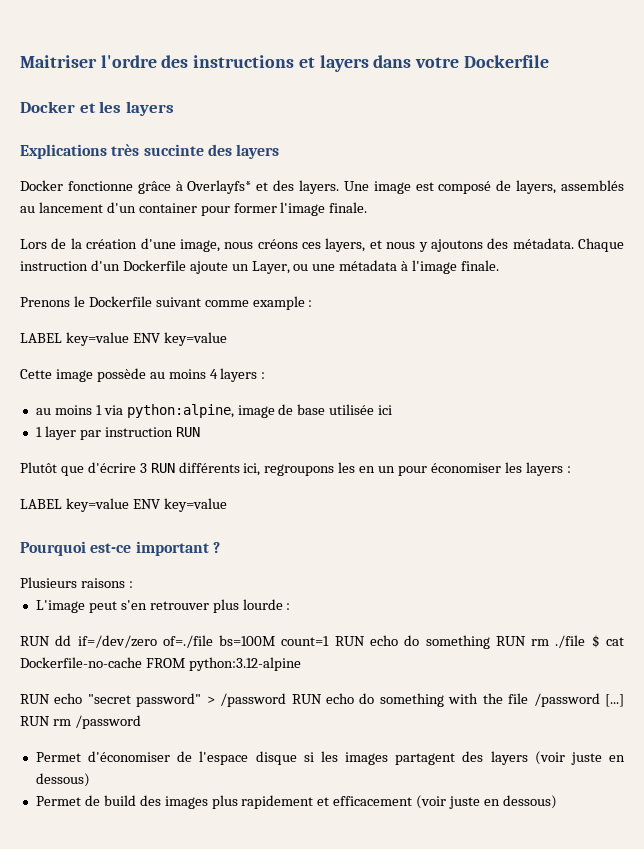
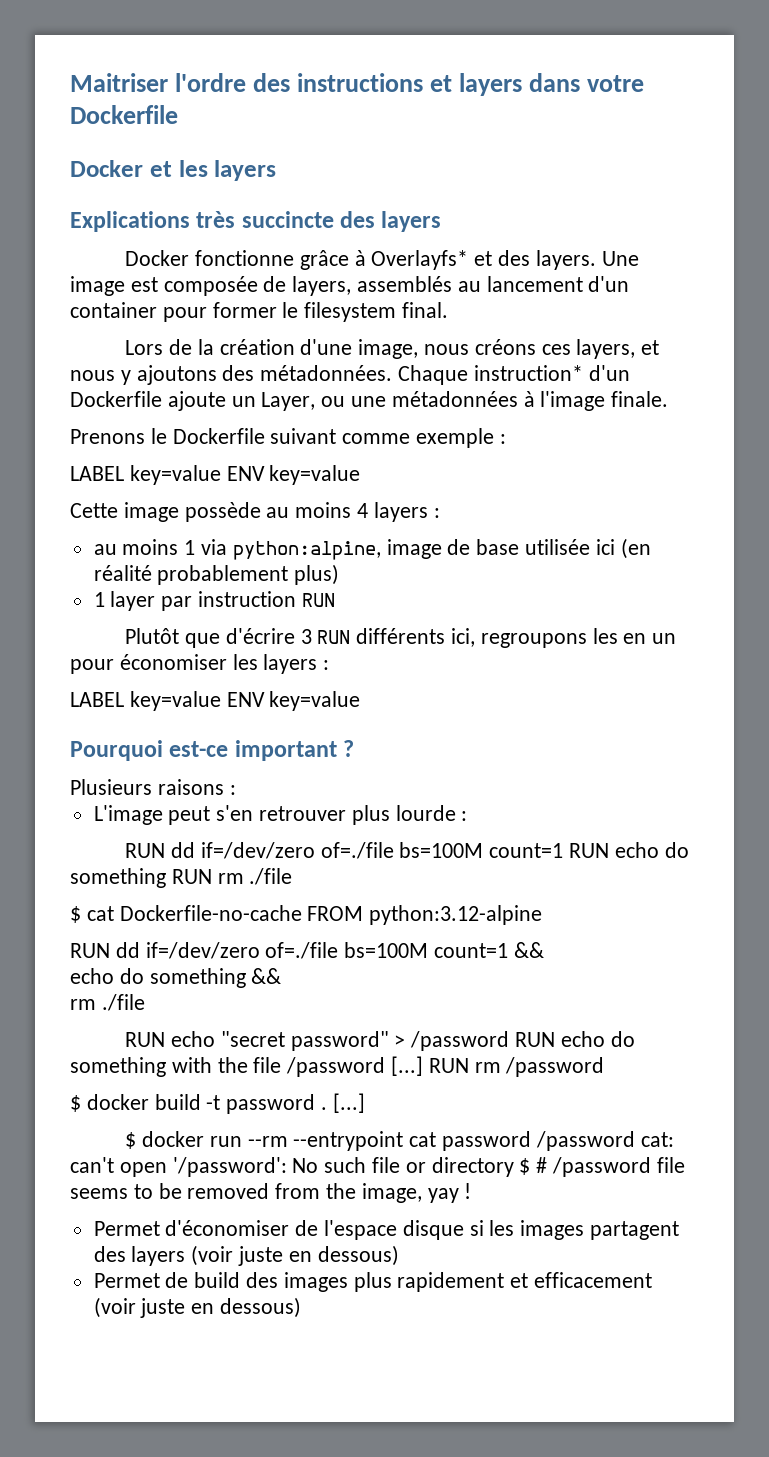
[143,144,204,156] succinte -> [241,211,334,228] succincte
[438,181,492,194] composé -> [163,276,258,296] composée
[280,202,368,216] l'image finale. -> [282,302,449,322] le filesystem final.
[512,238,624,252] [20,261,88,271] métadata. Chaque instruction -> [260,365,583,385] métadonnées. Chaque instruction*
[339,260,398,271] métadata -> [391,391,518,407] métadonnées
[252,296,305,310] example -> [416,428,495,448] exemple
(393, 410) none -> [620,538,651,559] [93,564,340,585] (en réalité probablement plus)
(586, 641) none -> (293, 876) //
(301, 664) none -> [70,942,544,959] [70,968,282,988] [70,994,145,1011] // RUN dd if=/dev/zero of=./file bs=100M count=1 && // echo do something && // rm ./file
(141, 722) none -> [70,1093,365,1114] [125,1131,674,1151] [70,1157,685,1177] [70,1183,472,1203] // $ docker build -t password . [...] // $ docker run --rm --entrypoint cat password /password cat: can't open '/password': No such file or directory $ # /password file seems to be removed from the image, yay !

